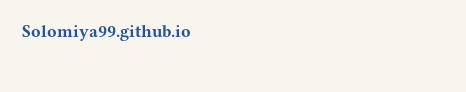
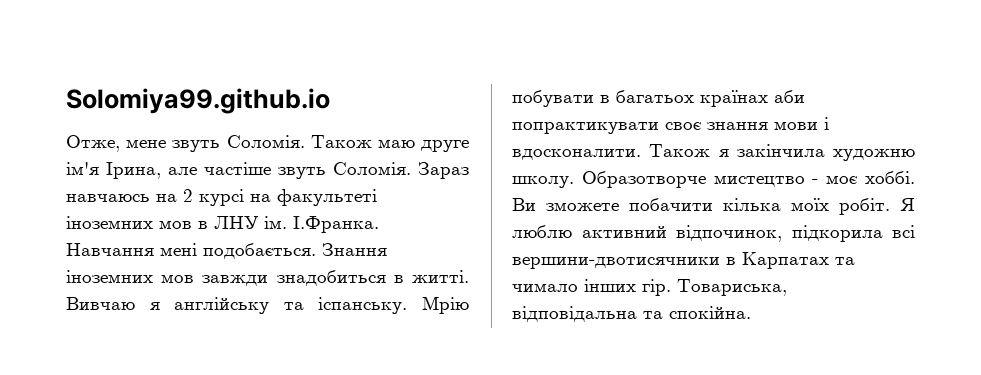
(191, 33) none -> [66,135,469,152] [66,162,469,179] [66,189,377,206] [66,216,379,233] [66,243,387,259] [66,270,469,286] [66,296,469,314] [512,90,805,107] [512,117,829,134] [512,144,915,161] [512,171,915,188] [512,198,915,215] [512,225,915,242] [512,252,855,269] [512,279,787,296] [512,306,751,322] // Отже, мене звуть Соломія. Також маю друге ім'я Ірина, але частіше звуть Соломія. Зараз навчаюсь на 2 курсі на факультеті іноземних мов в ЛНУ ім. І.Франка. Навчання мені подобається. Знання іноземних мов завжди знадобиться в житті. Вивчаю я англійську та іспанську. Мрію побувати в багатьох країнах аби попрактикувати своє знання мови і вдосконалити. Також я закінчила художню школу. Образотворче мистецтво - моє хоббі. Ви зможете побачити кілька моїх робіт. Я люблю активний відпочинок, підкорила всі вершини-двотисячники в Карпатах та чимало інших гір. Товариська, відповідальна та спокійна.

